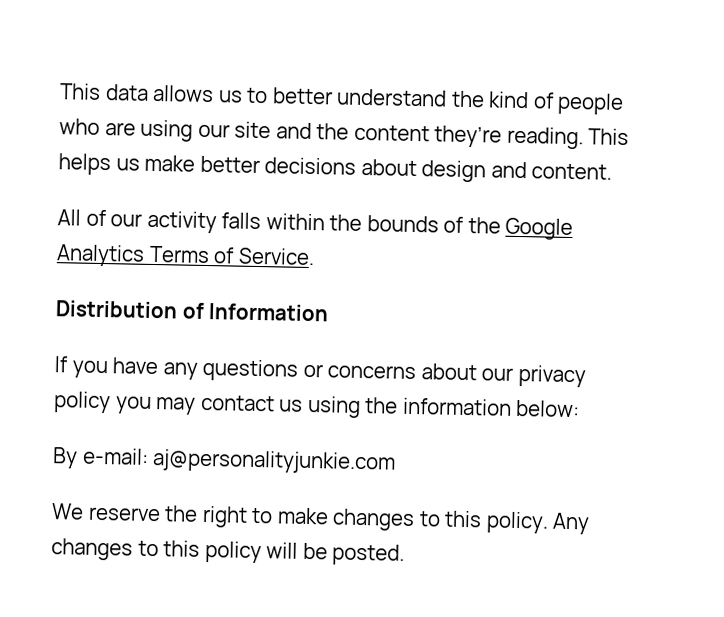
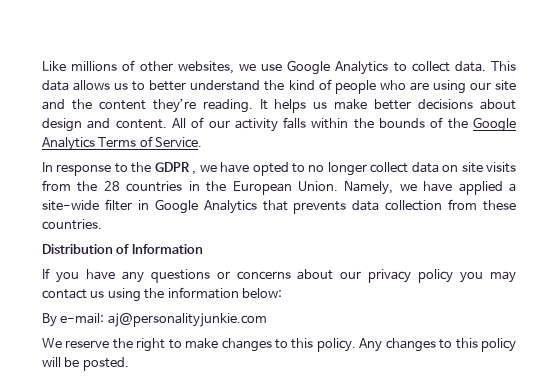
(59, 91) none -> [42,60,486,75] Like millions of other websites, we use Google Analytics to collect data.
[588,128,630,146] This -> [259,99,268,110] It
(613, 171) // -> (167, 124) none
(315, 256) none -> [42,162,516,176] [42,180,516,195] [42,199,516,214] [42,219,102,230] // In response to the GDPR , we have opted to no longer collect data on site visits from the 28 countries in the European Union. Namely, we have applied a site-wide filter in Google Analytics that prevents data collection from these countries.

